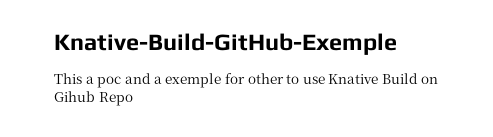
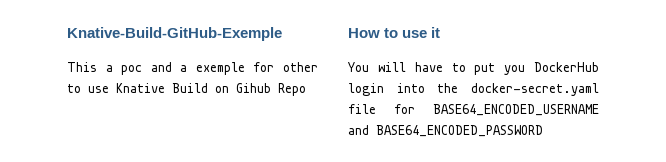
(133, 99) none -> [348,27,441,38] [348,62,599,75] [348,83,599,96] [348,104,599,116] [348,125,543,137] // How to use it // You will have to put you DockerHub login into the docker-secret.yaml file for BASE64_ENCODED_USERNAME and BASE64_ENCODED_PASSWORD

